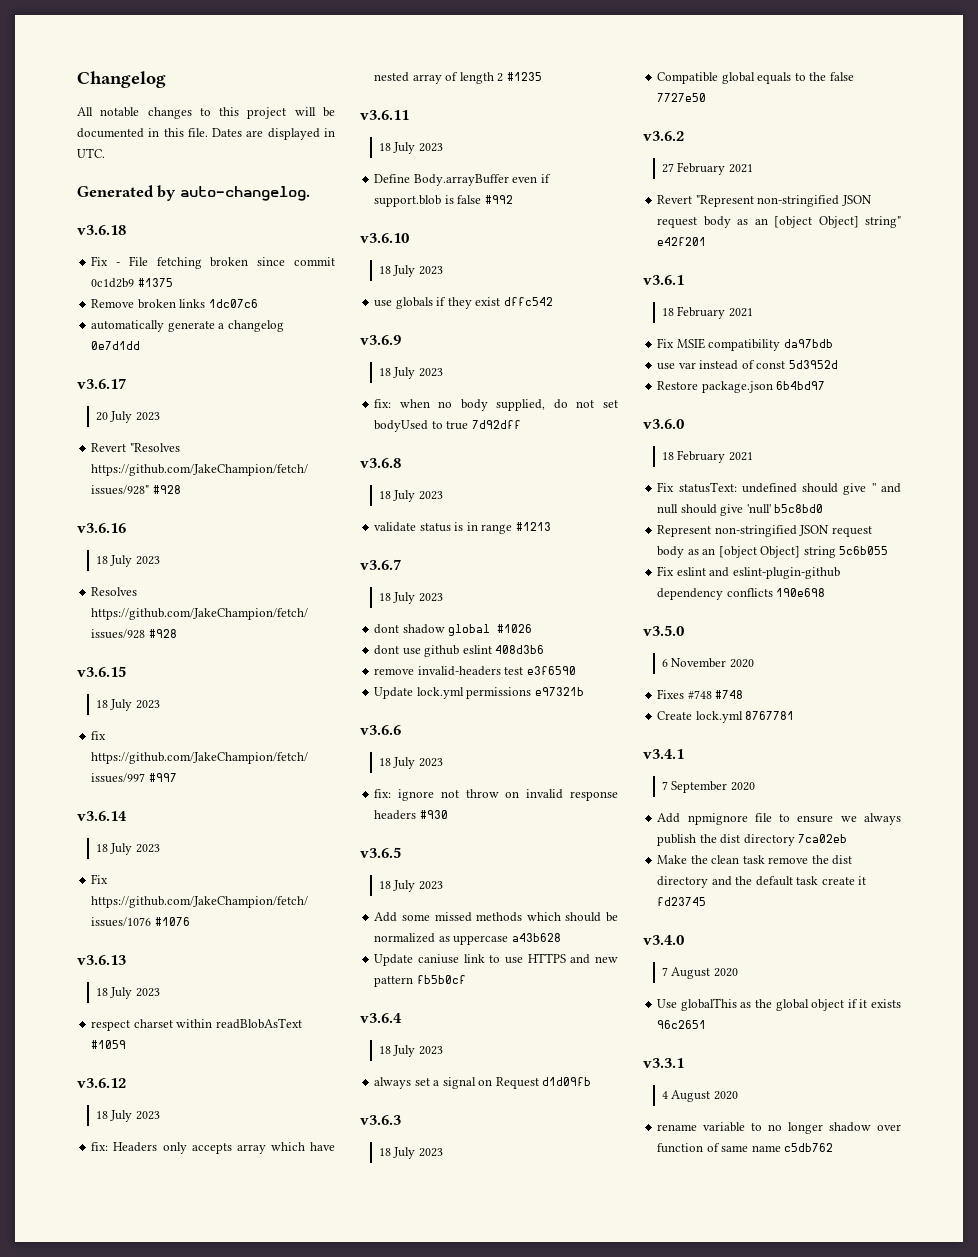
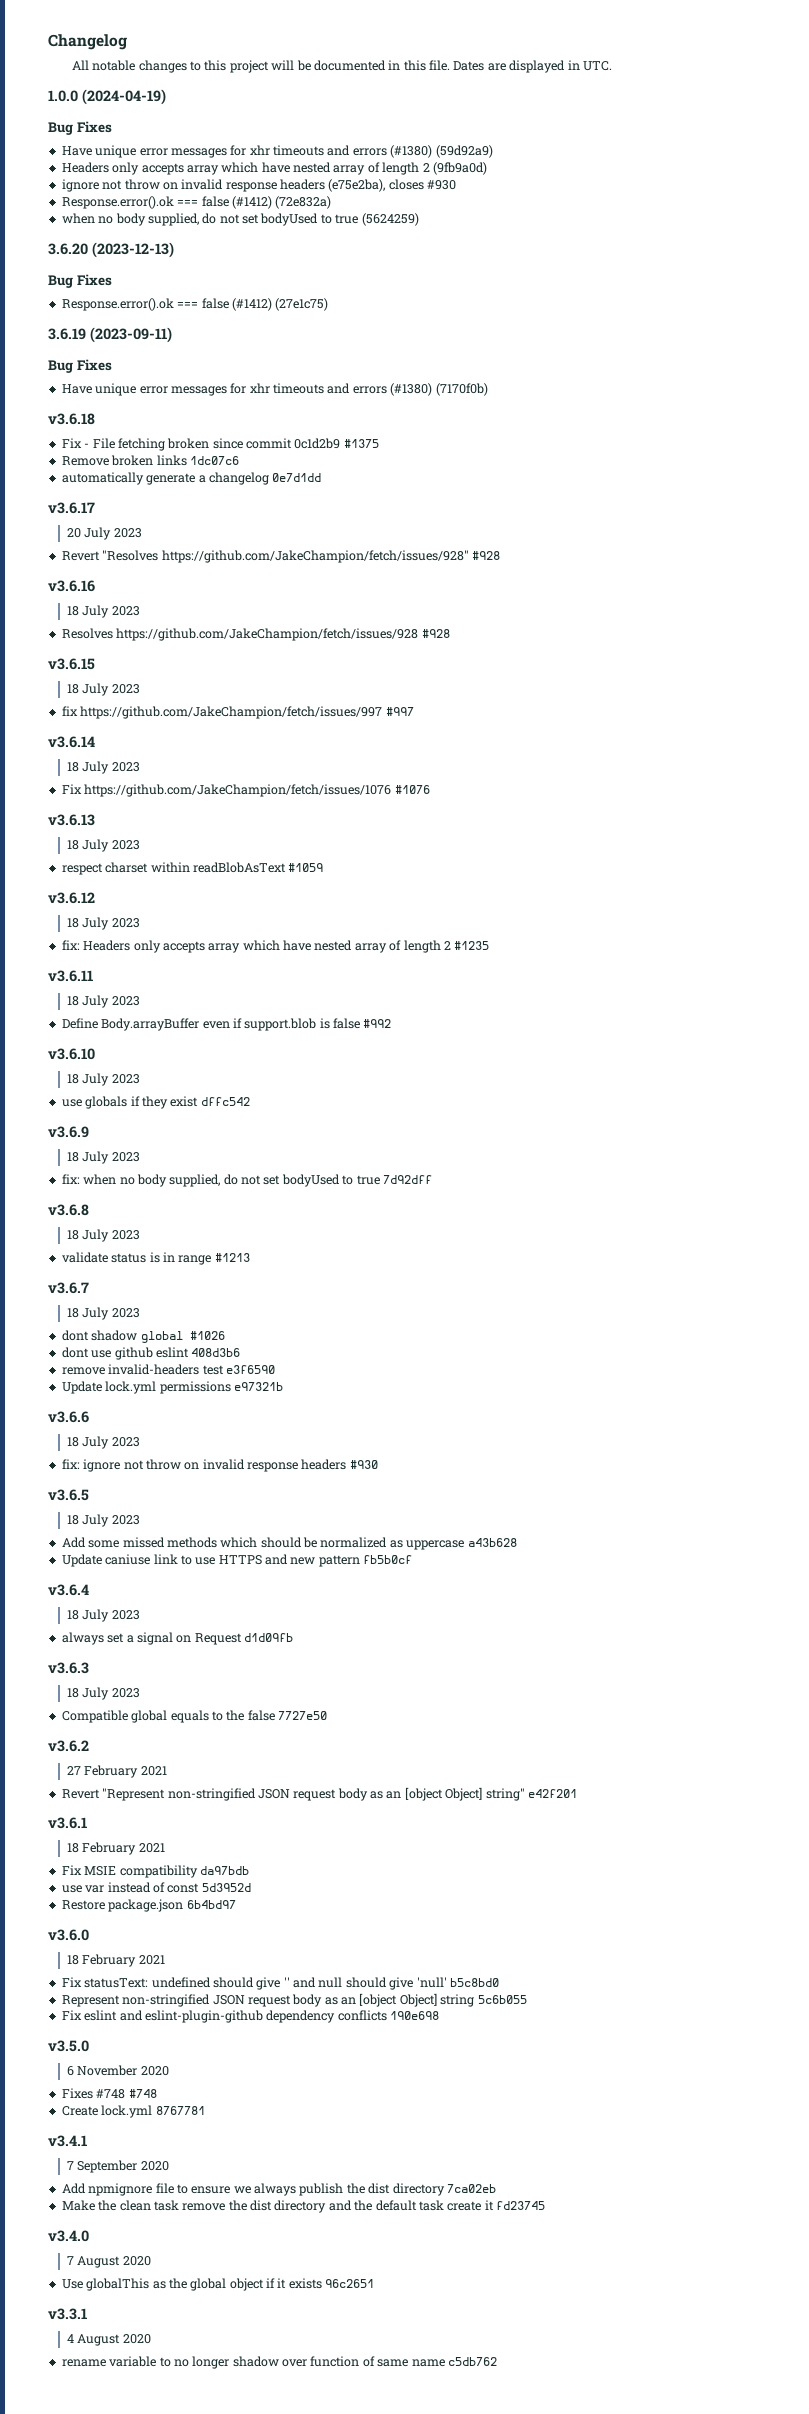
[77,185,310,201] Generated by auto-changelog. -> [48,89,166,105] [48,121,112,135] [61,145,493,158] [61,162,487,175] [61,179,457,192] [61,196,332,209] [61,213,419,226] [48,242,174,258] [48,274,112,288] [61,298,329,311] [48,327,172,343] [48,359,112,373] [61,383,488,396] 1.0.0 (2024-04-19) // Bug Fixes // Have unique error messages for xhr timeouts and errors (#1380) (59d92a9) // Headers only accepts array which have nested array of length 2 (9fb9a0d) // ignore not throw on invalid response headers (e75e2ba), closes #930 // Response.error().ok === false (#1412) (72e832a) // when no body supplied, do not set bodyUsed to true (5624259) // 3.6.20 (2023-12-13) // Bug Fixes // Response.error().ok === false (#1412) (27e1c75) // 3.6.19 (2023-09-11) // Bug Fixes // Have unique error messages for xhr timeouts and errors (#1380) (7170f0b)

